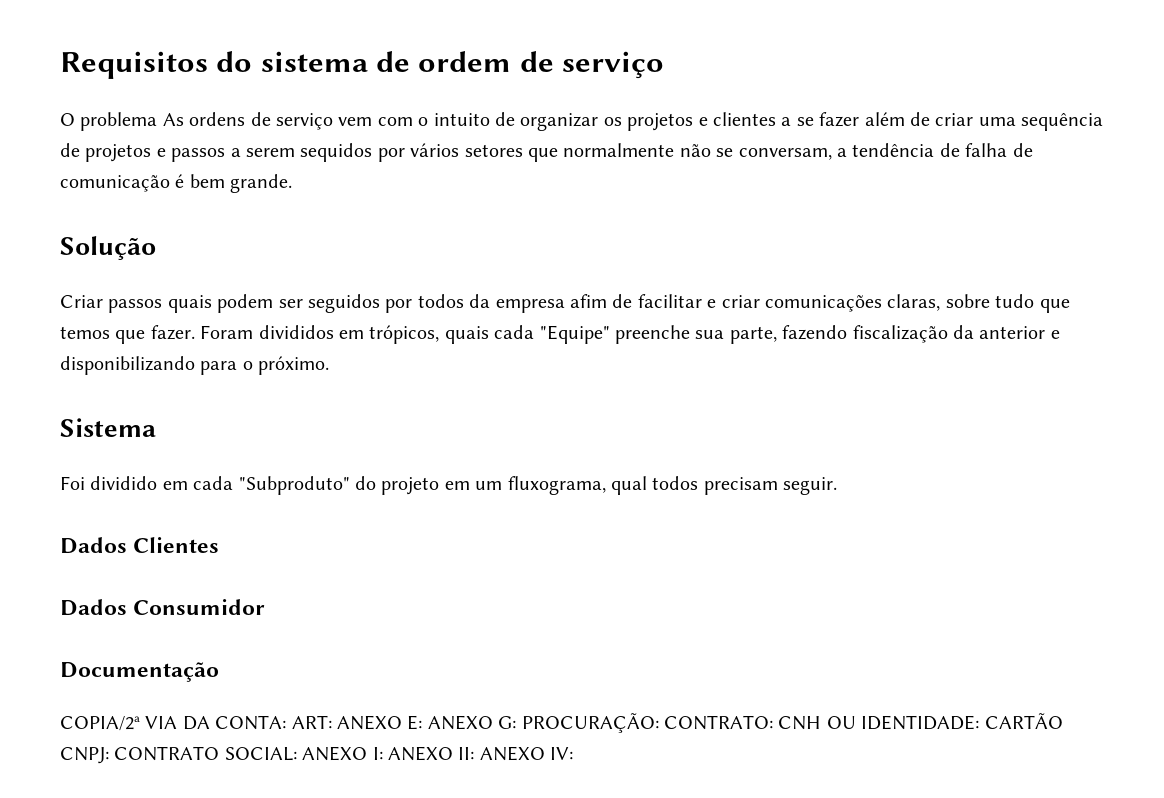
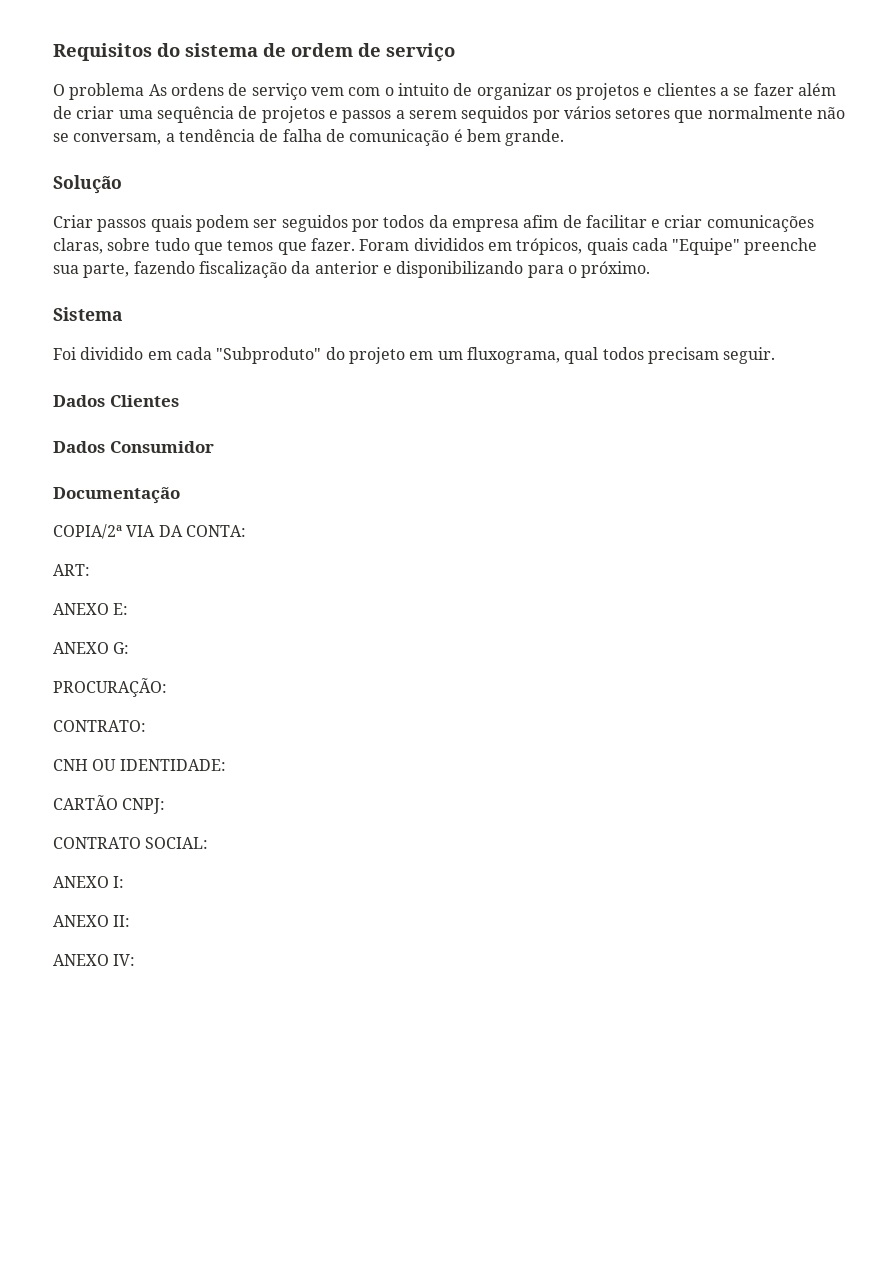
(287, 722) none -> (246, 531) //
(332, 722) none -> (90, 570) //
(423, 722) none -> (129, 609) //
(517, 722) none -> (130, 648) //
(659, 723) none -> (167, 687) //
(773, 722) none -> (146, 726) //
(980, 722) none -> (226, 765) //
(109, 755) none -> (166, 806) //
(297, 754) none -> (209, 843) //
(383, 753) none -> (125, 882) //
(475, 753) none -> (131, 921) //

